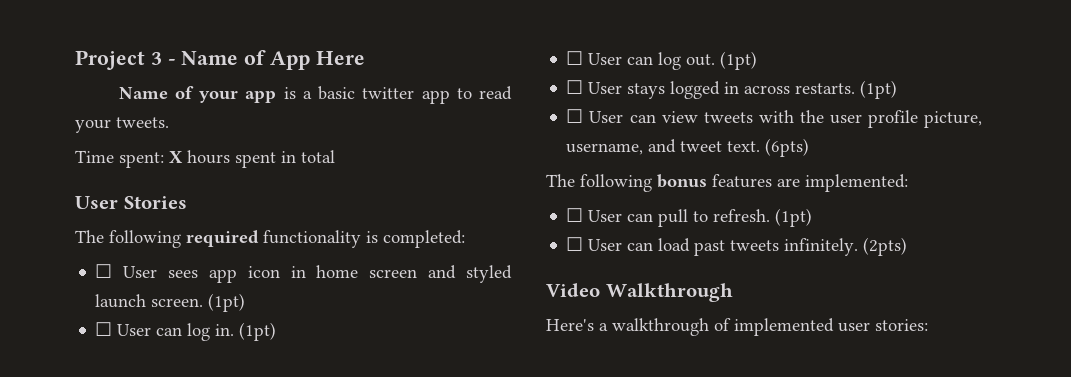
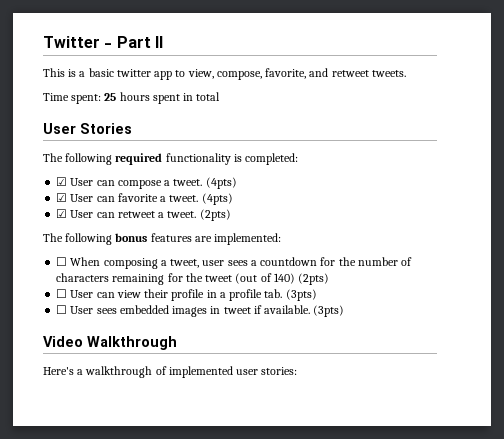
[75,50,365,70] [118,86,277,103] Project 3 - Name of App Here // Name of your app -> [43,36,163,48] [43,68,65,77] Twitter - Part II // This
[479,86,512,100] [75,119,111,133] read your -> [187,68,369,80] view, compose, favorite, and retweet
[169,151,183,163] X -> [104,93,117,101] 25
[95,264,512,283] [95,293,246,312] [95,322,277,341] [566,51,758,70] [566,80,898,99] [566,109,982,128] [566,138,810,157] ☐ User sees app icon in home screen and styled launch screen. (1pt) // ☐ User can log in. (1pt) // ☐ User can log out. (1pt) // ☐ User stays logged in across restarts. (1pt) // ☐ User can view tweets with the user profile picture, username, and tweet text. (6pts) -> [56,177,237,189] [56,193,233,205] [56,209,231,221] ☑ User can compose a tweet. (4pts) // ☑ User can favorite a tweet. (4pts) // ☑ User can retweet a tweet. (2pts)
[588,208,813,227] [566,237,908,256] User can pull to refresh. (1pt) // ☐ User can load past tweets infinitely. (2pts) -> [70,257,413,269] [56,273,330,285] [56,289,317,301] [56,305,345,317] When composing a tweet, user sees a countdown for the number of characters remaining for the tweet (out of 140) (2pts) // ☐ User can view their profile in a profile tab. (3pts) // ☐ User sees embedded images in tweet if available. (3pts)

